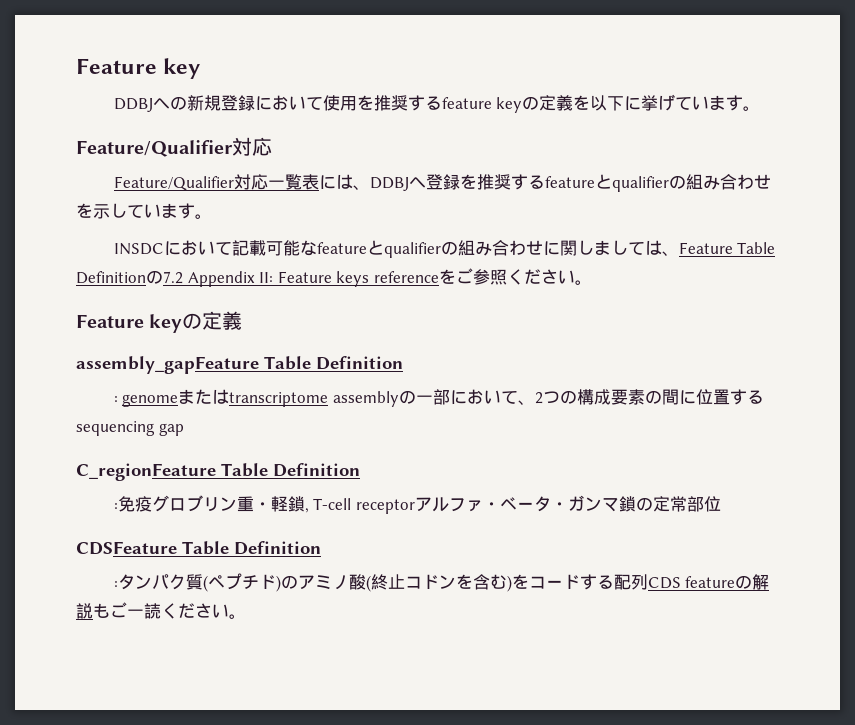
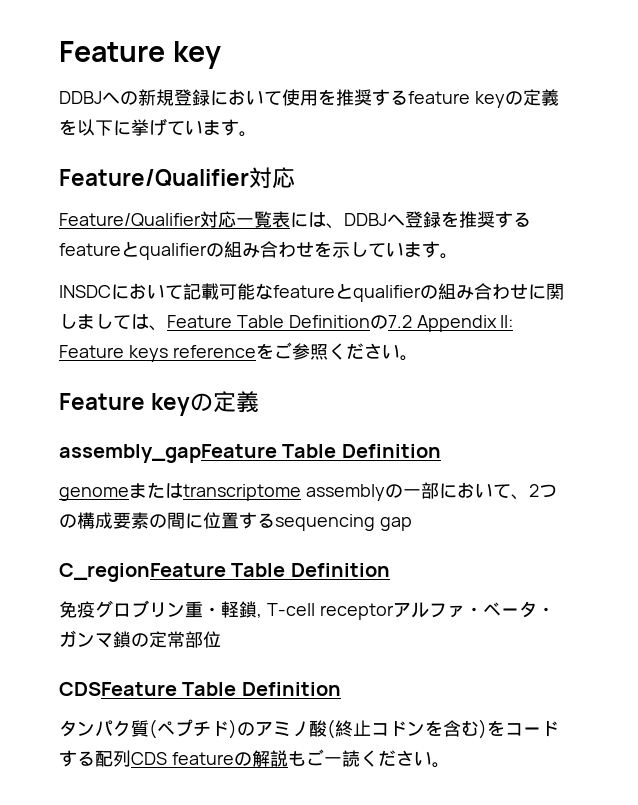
[113,396,118,403] : -> (441, 451) none
[113,503,118,510] : -> (390, 570) none
[113,581,118,588] : -> (341, 689) none

